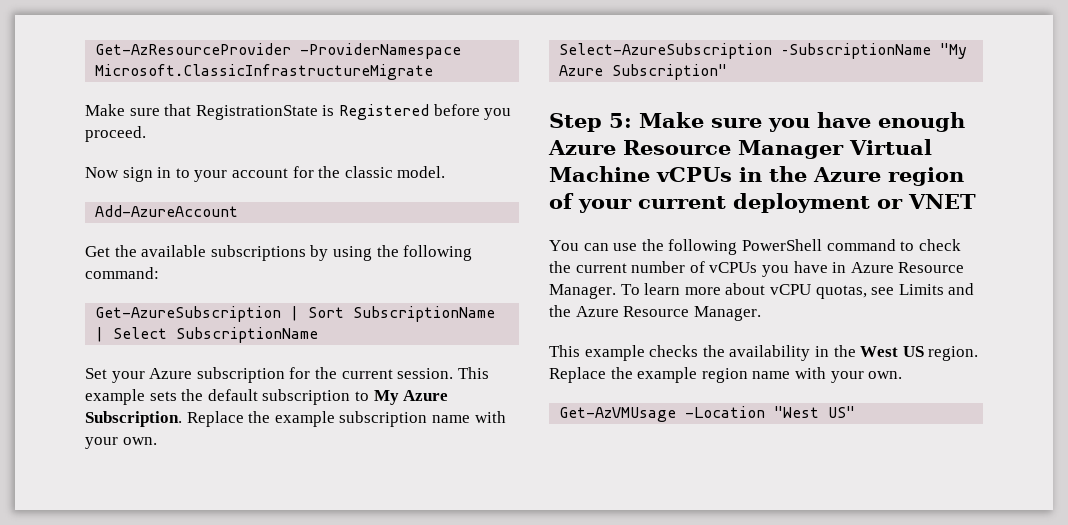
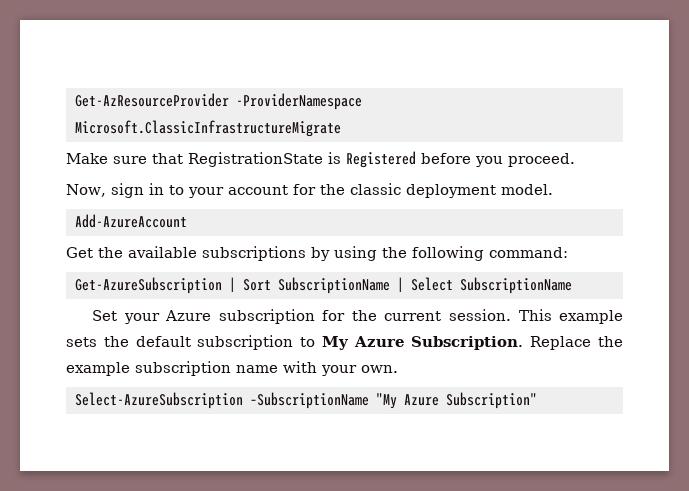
[85,167,119,178] Now -> [66,184,106,197] Now,
(393, 172) none -> [405,184,496,198] deployment
[549,112,965,132] [548,139,932,159] [549,166,964,186] [549,193,976,213] [549,239,961,255] [549,261,965,277] [549,283,975,299] [549,305,761,321] [549,345,979,361] [549,367,903,383] [559,406,856,422] // Step 5: Make sure you have enough Azure Resource Manager Virtual Machine vCPUs in the Azure region of your current deployment or VNET // You can use the following PowerShell command to check the current number of vCPUs you have in Azure Resource Manager. To learn more about vCPU quotas, see Limits and the Azure Resource Manager. // This example checks the availability in the West US region. Replace the example region name with your own. // Get-AzVMUsage -Location "West US" -> (537, 400) none

